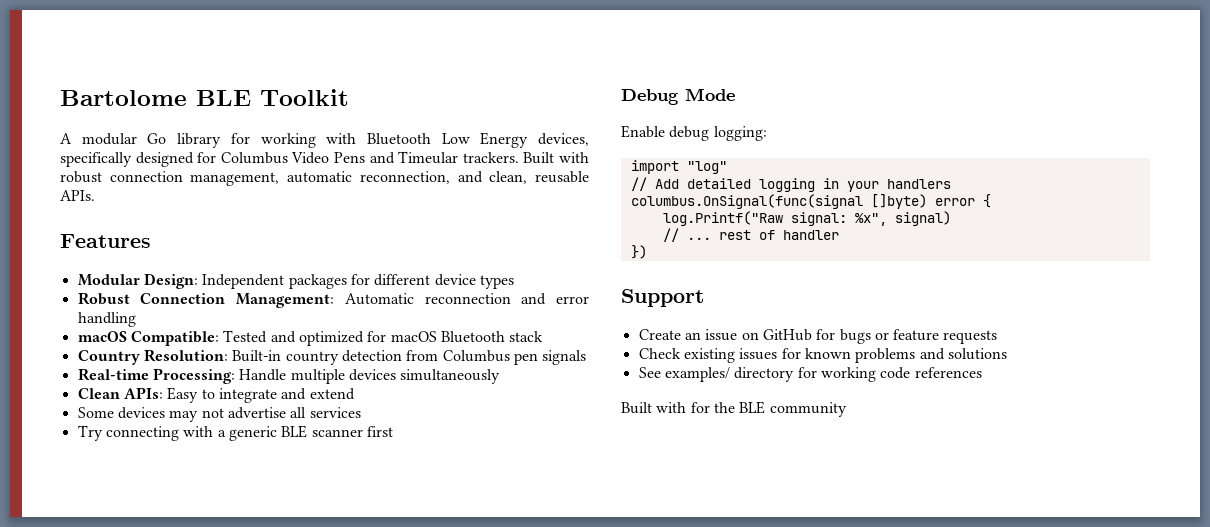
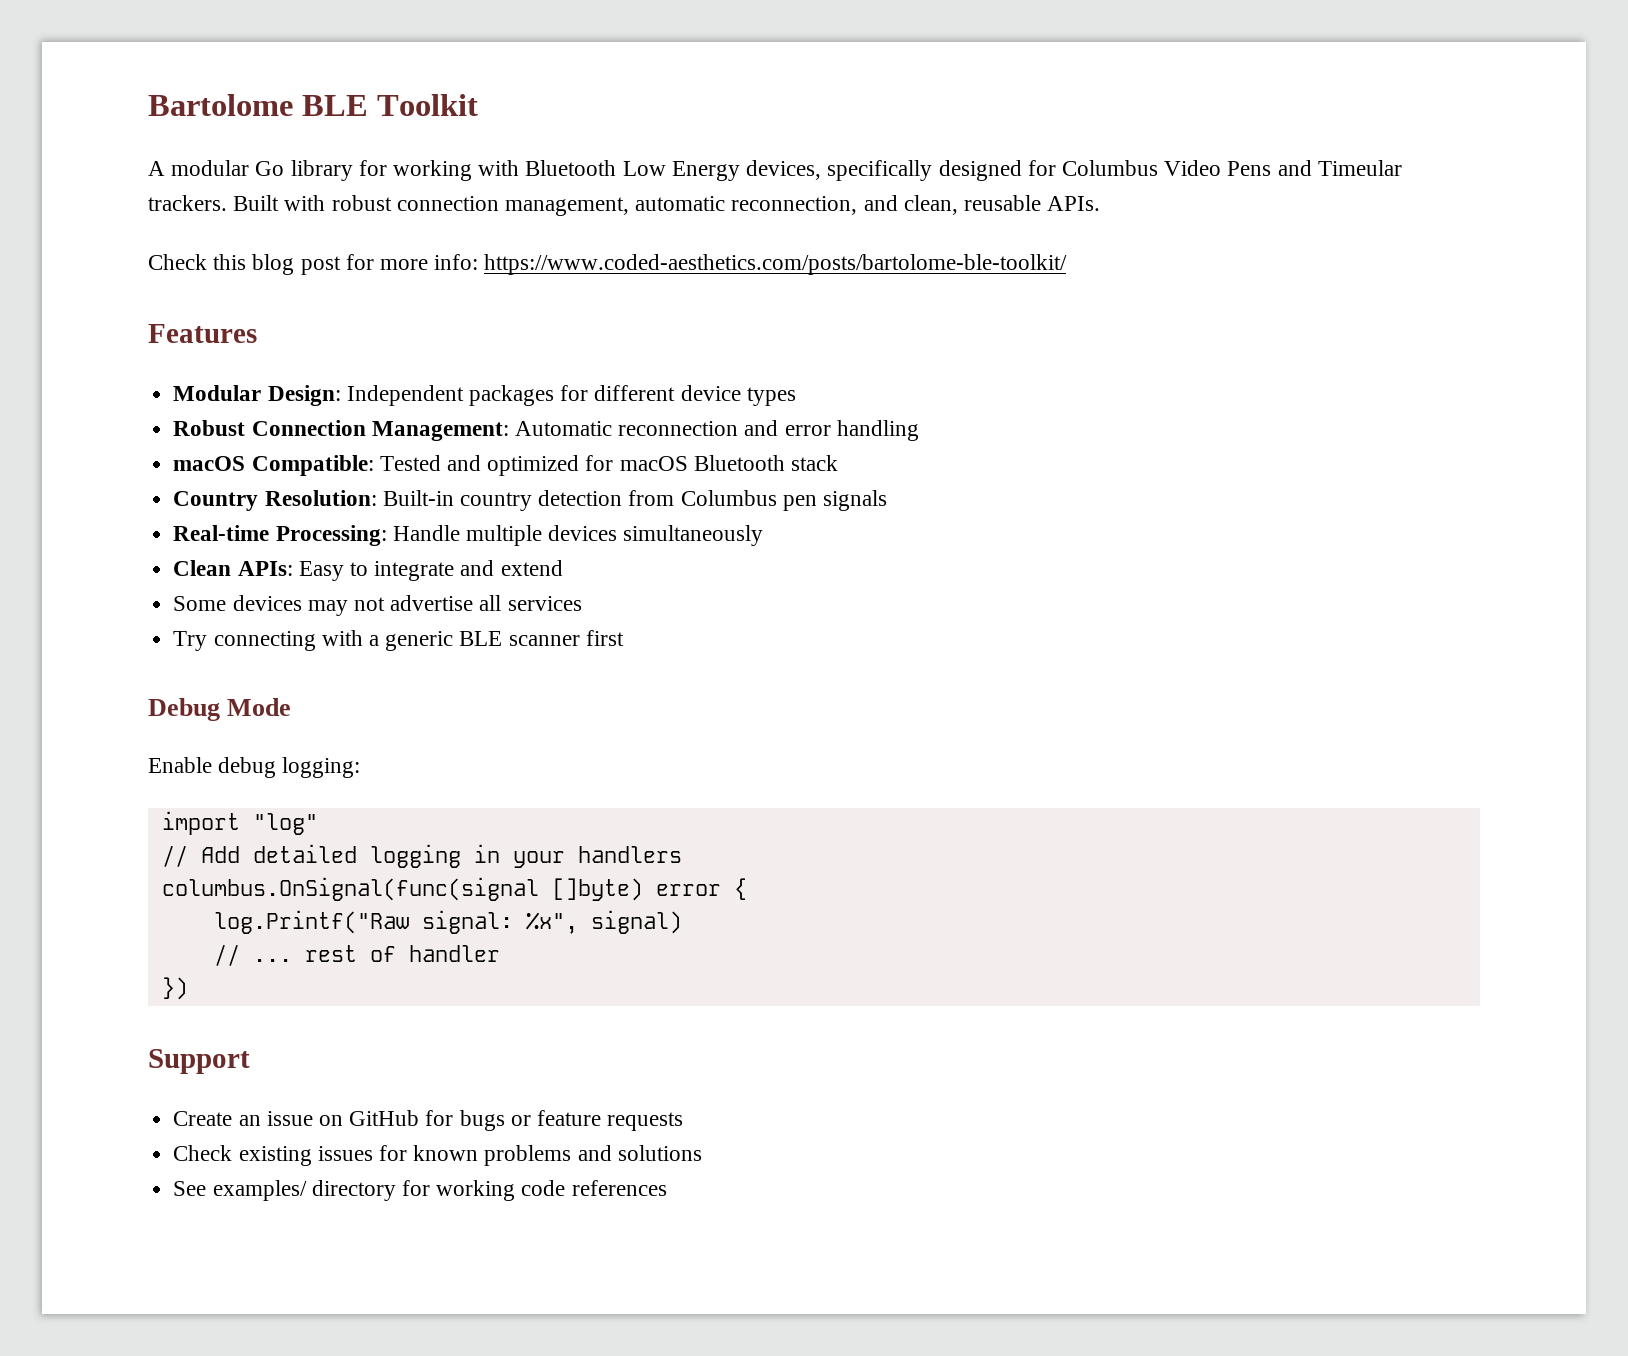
(95, 195) none -> [148,254,1068,275] // Check this blog post for more info: https://www.coded-aesthetics.com/posts/bartolome-ble-toolkit/
[621,401,847,417] // Built with for the BLE community -> (667, 1188) none

